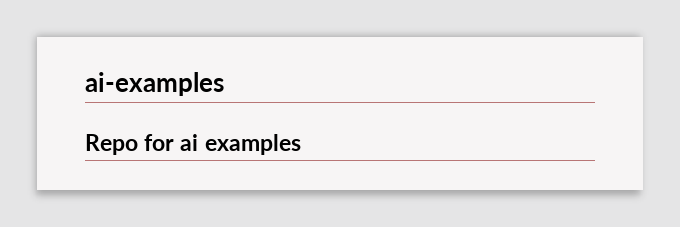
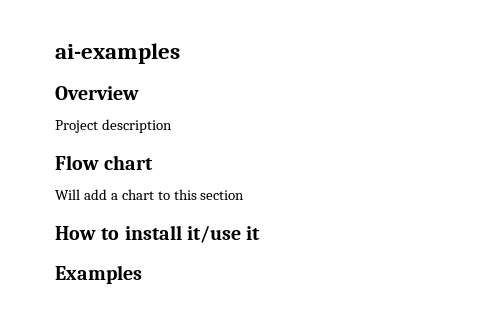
[85,134,301,155] Repo for ai examples -> [55,86,139,100] [55,119,172,133] [55,155,154,170] [55,189,245,200] [55,225,261,243] [55,265,142,284] Overview // Project description // Flow chart // Will add a chart to this section // How to install it/use it // Examples

